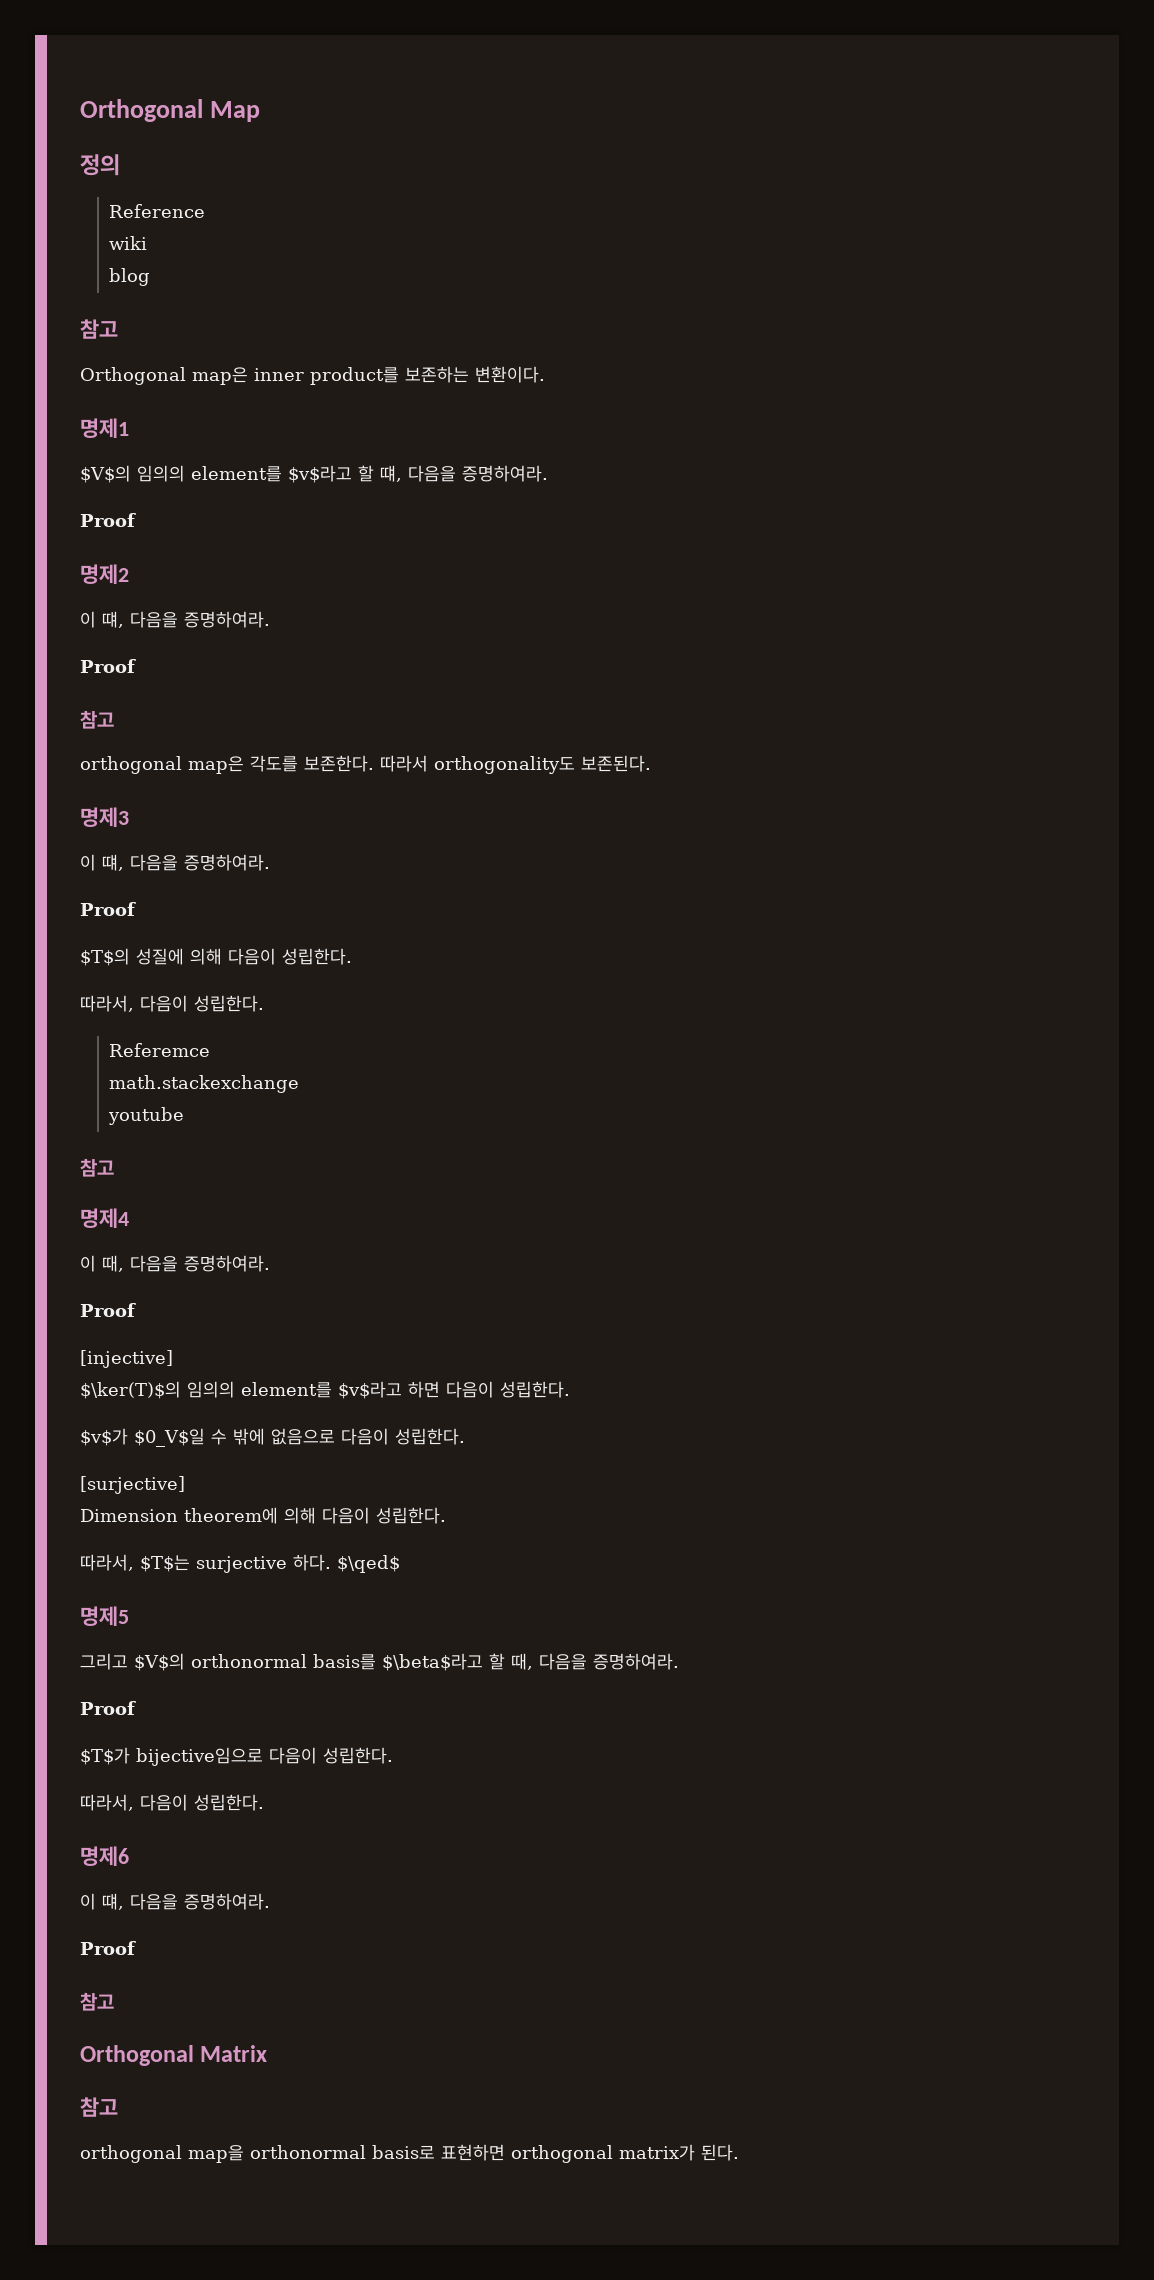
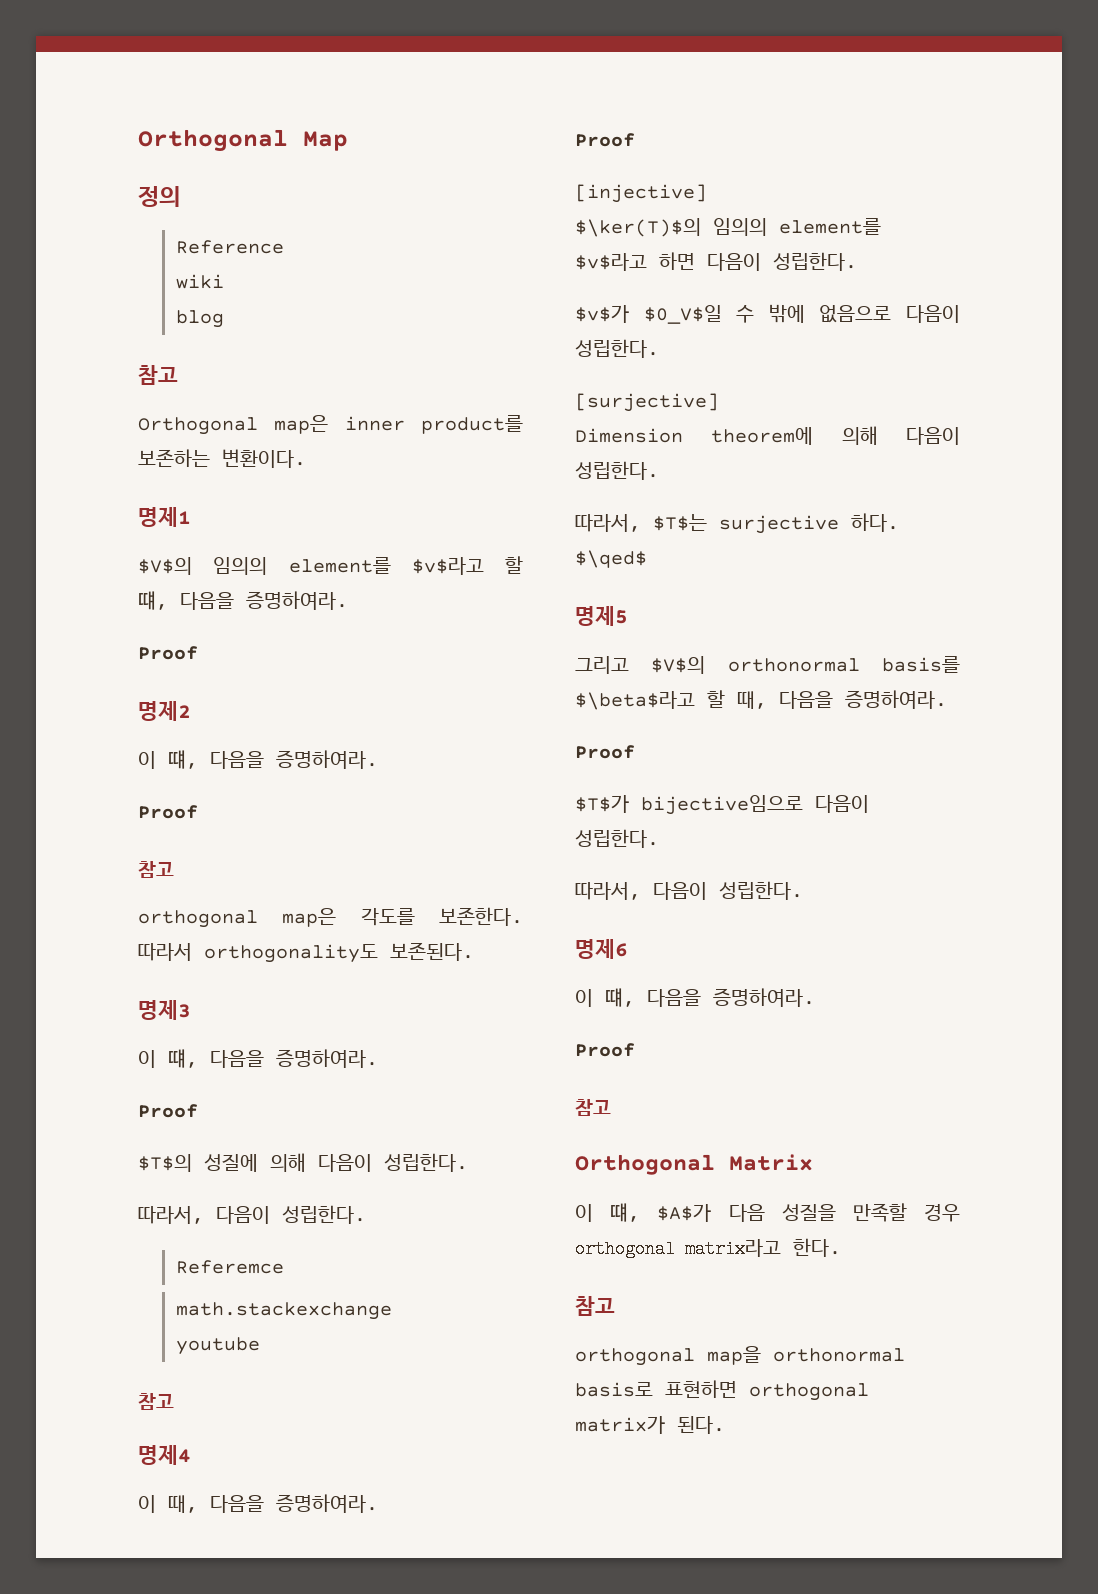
(268, 2053) none -> [575,1203,960,1222] [575,1238,841,1258] // 이 떄, $A$가 다음 성질을 만족할 경우 orthogonal matrix라고 한다.

